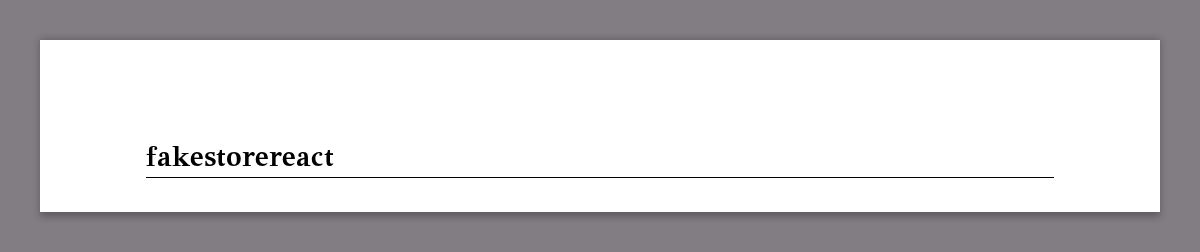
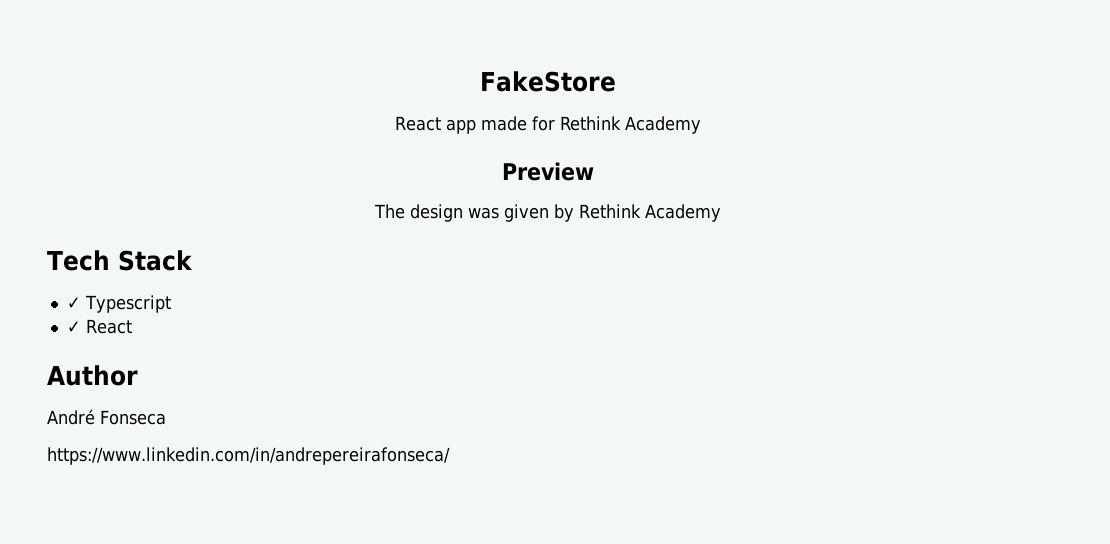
[146,146,334,167] fakestorereact -> [480,71,617,92] [394,116,702,134] [502,162,594,181] [374,204,721,222] [47,250,193,271] [66,295,171,313] [66,319,132,334] [47,365,138,386] [47,409,166,425] [47,447,450,465] FakeStore // React app made for Rethink Academy // Preview // The design was given by Rethink Academy // Tech Stack // ✓ Typescript // ✓ React // Author // André Fonseca // https://www.linkedin.com/in/andrepereirafonseca/

